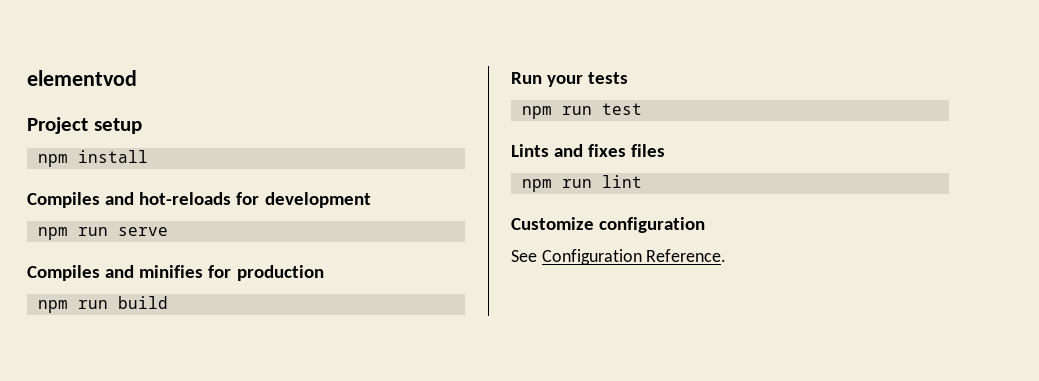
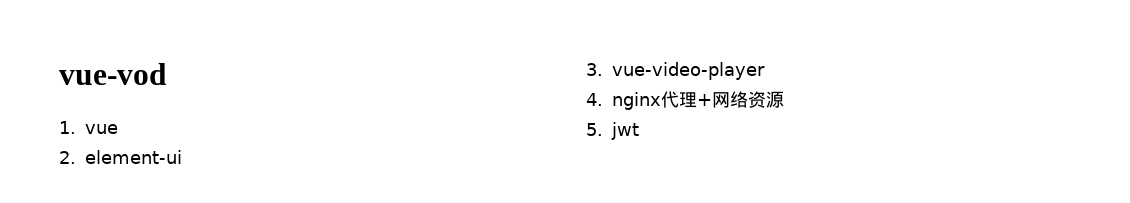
[27,70,137,86] [27,117,142,134] [37,150,148,167] [27,192,371,208] [37,227,168,240] [27,265,324,281] [37,296,168,313] [511,72,629,87] [521,103,642,119] [511,144,666,157] [521,175,642,192] [511,217,706,233] [511,249,727,265] elementvod // Project setup // npm install // Compiles and hot-reloads for development // npm run serve // Compiles and minifies for production // npm run build // Run your tests // npm run test // Lints and fixes files // npm run lint // Customize configuration // See Configuration Reference. -> [59,63,167,85] [59,121,118,134] [59,150,182,164] [586,62,765,80] [586,91,784,110] [586,122,639,140] vue-vod // 1. vue // 2. element-ui // 3. vue-video-player // 4. nginx代理+网络资源 // 5. jwt

